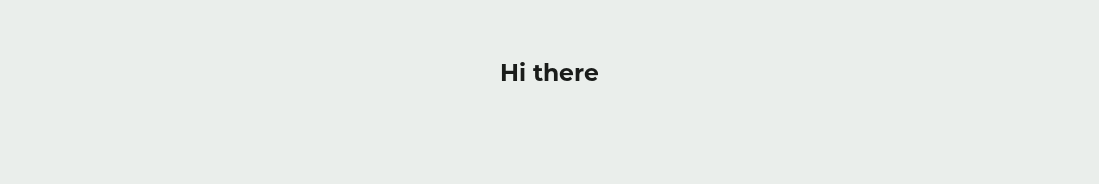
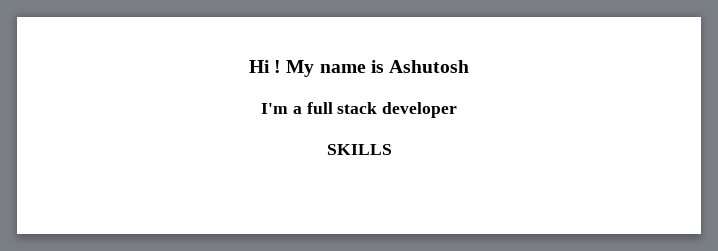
[533,63,599,81] there -> [274,60,470,77] [261,102,457,118] [326,144,392,155] ! My name is Ashutosh // I'm a full stack developer // SKILLS

